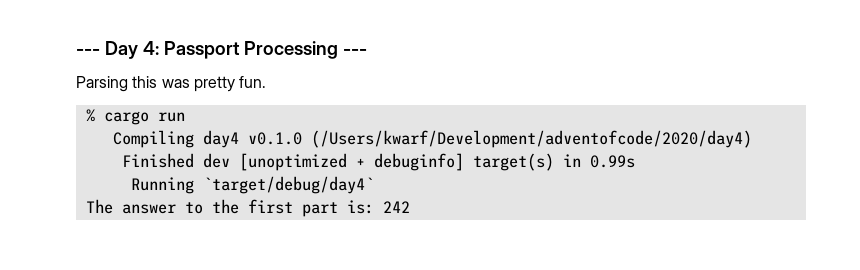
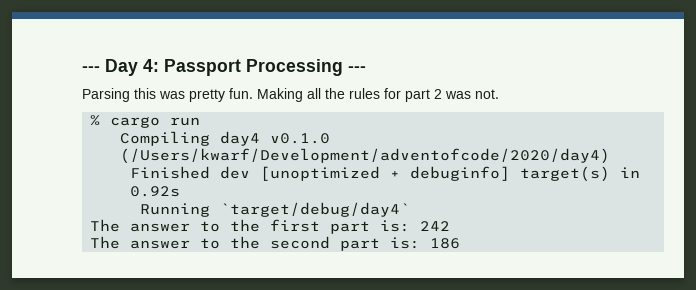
(267, 82) none -> [257,88,499,102] Making all the rules for part 2 was not.
[589,155,635,168] 0.99s -> [130,186,181,197] 0.92s
(410, 207) none -> [90,236,461,251] // The answer to the second part is: 186

